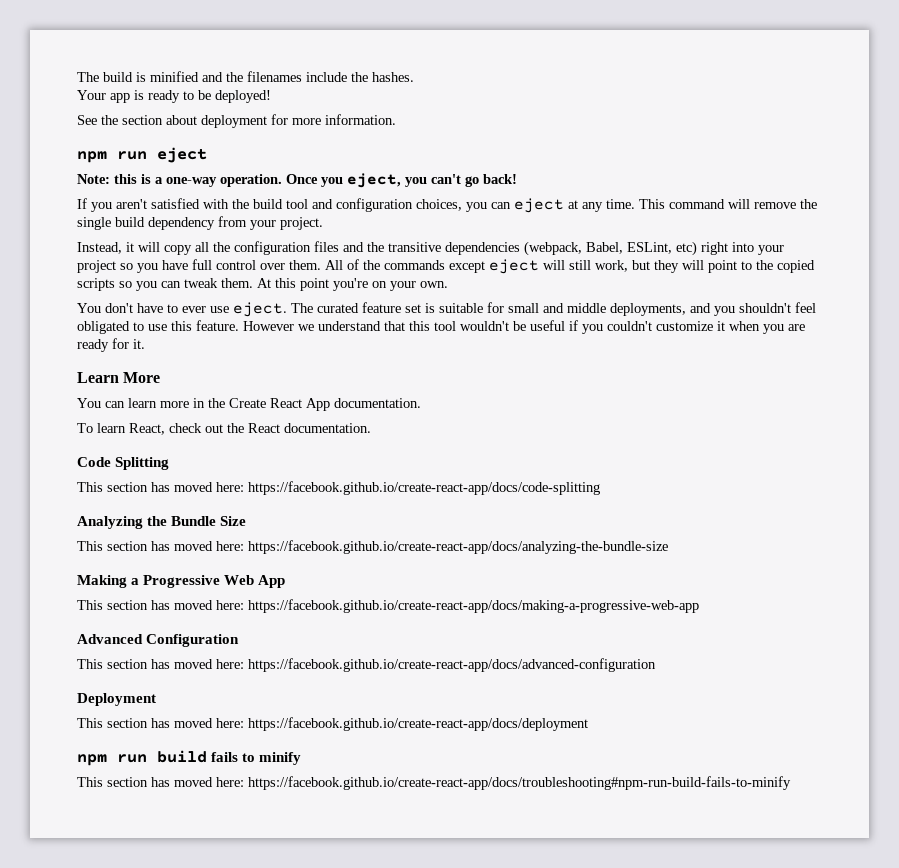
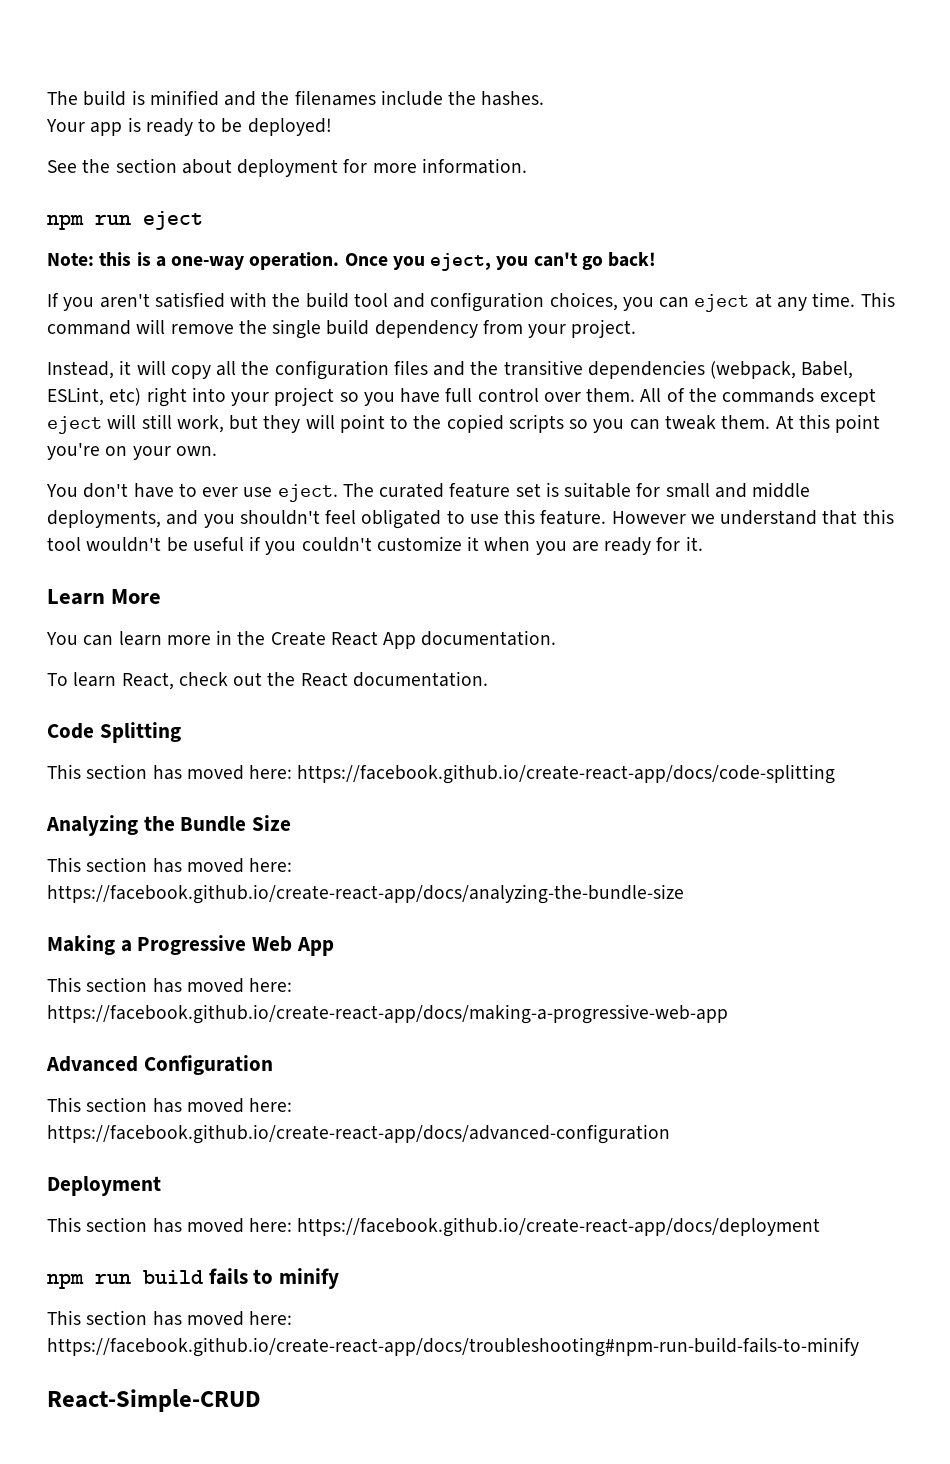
(791, 783) none -> [47,1389,261,1412] // React-Simple-CRUD

